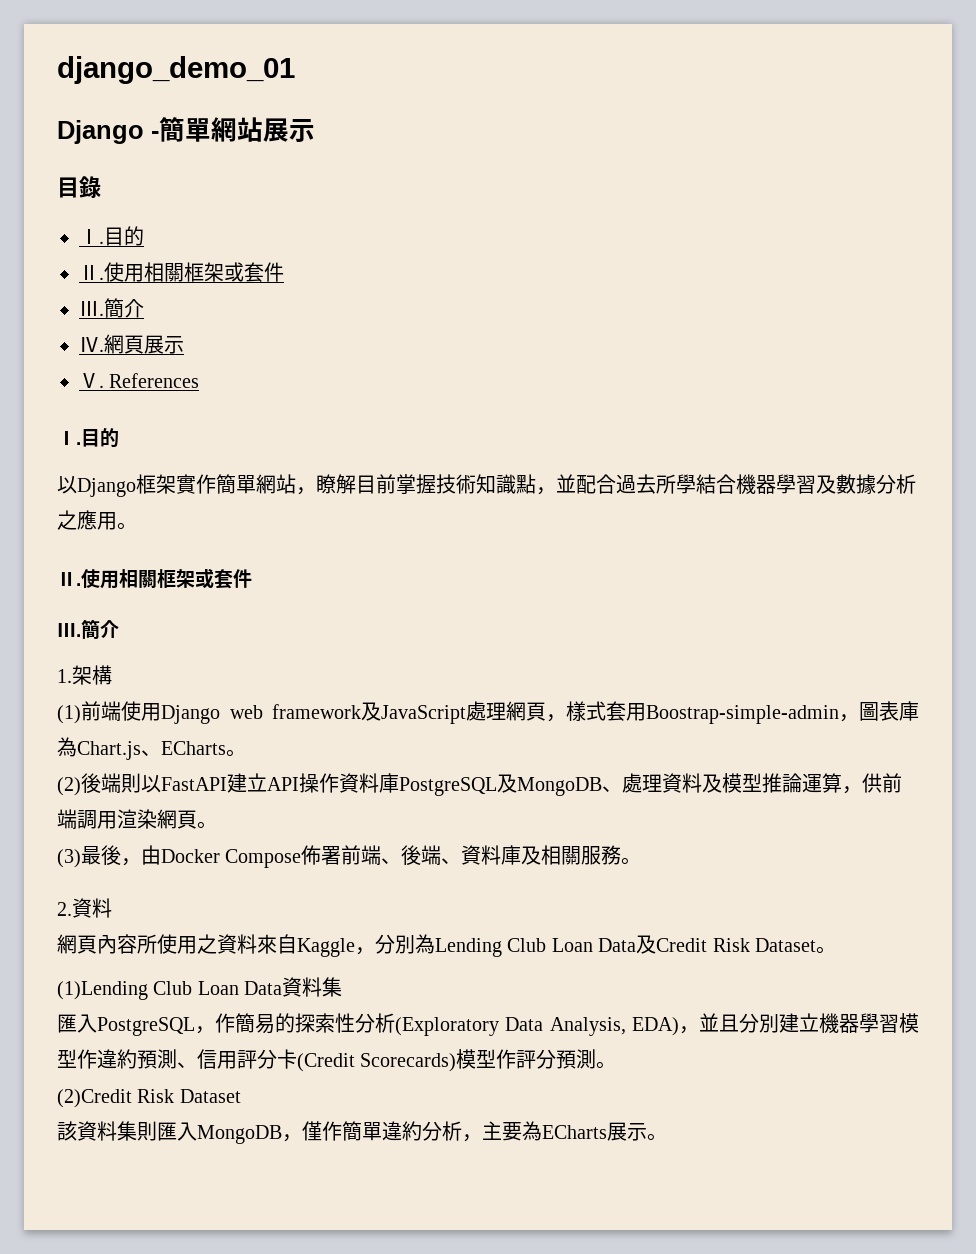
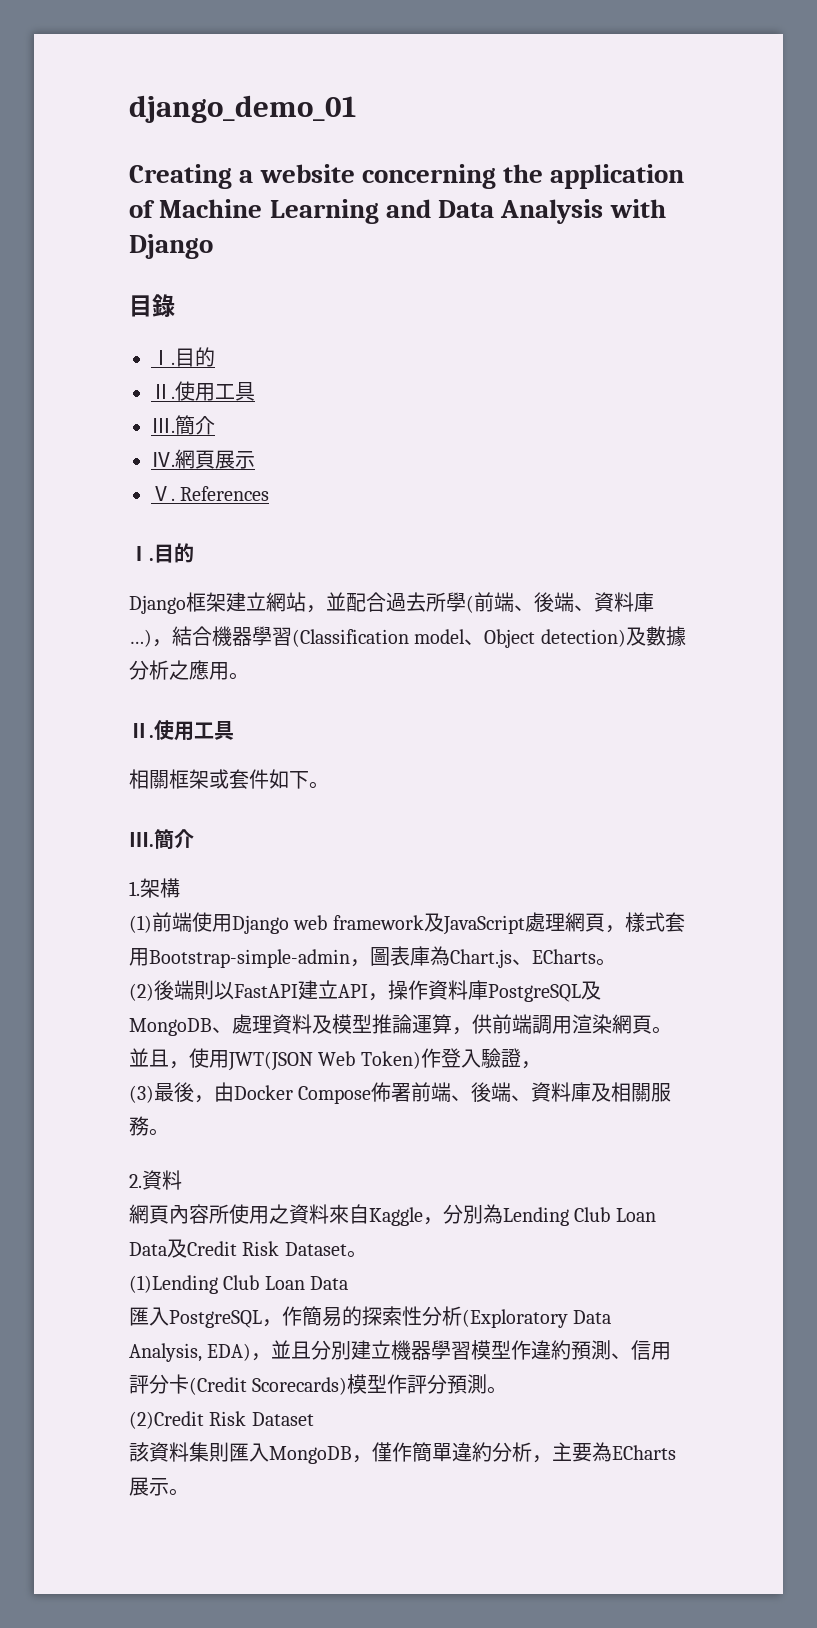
[57,117,315,144] Django -簡單網站展示 -> [129,164,685,189] [129,199,666,224] [129,234,213,259] Creating a website concerning the application of Machine Learning and Data Analysis with Django
[144,262,284,282] 相關框架或套件 -> [215,382,255,401] 工具
[57,476,77,494] 以 -> (194, 553) none
[176,474,816,495] 實作簡單網站，瞭解目前掌握技術知識點，並配合過去所學結合機器學習 -> [226,592,654,613] [129,626,626,648] 建立網站，並配合過去所學(前端、後端、資料庫…)，結合機器學習(Classification model、Object detection)
[119,568,252,589] 相關框架或套件 -> [194,721,234,740] [129,769,329,789] 工具 // 相關框架或套件如下。
[646,705,839,724] Boostrap-simple-admin -> [149,949,350,968] Bootstrap-simple-admin
(299, 784) none -> [368,993,388,1001] ，
(217, 825) none -> [129,1048,541,1071] 並且，使用JWT(JSON Web Token)作登入驗證，
[282,977,343,997] 資料集 -> (349, 1283) none

